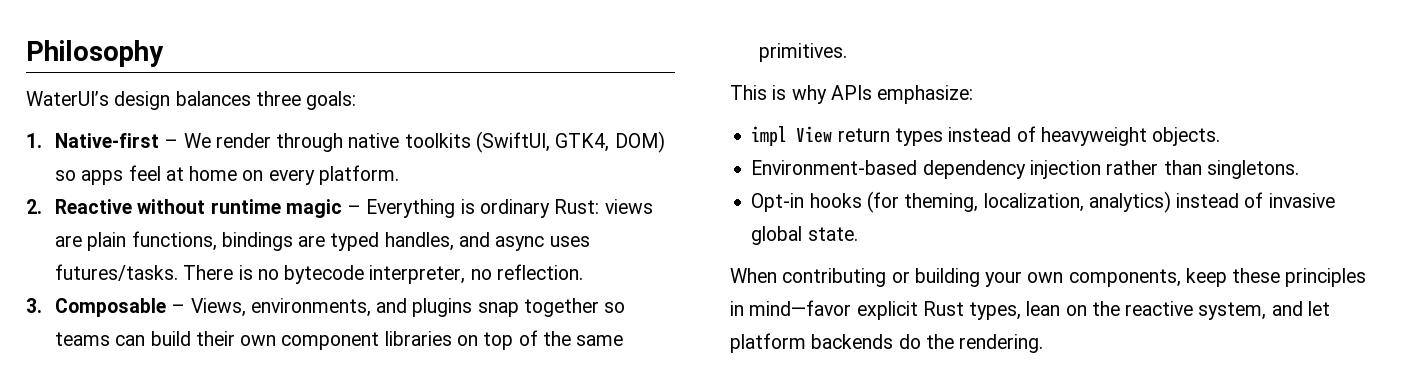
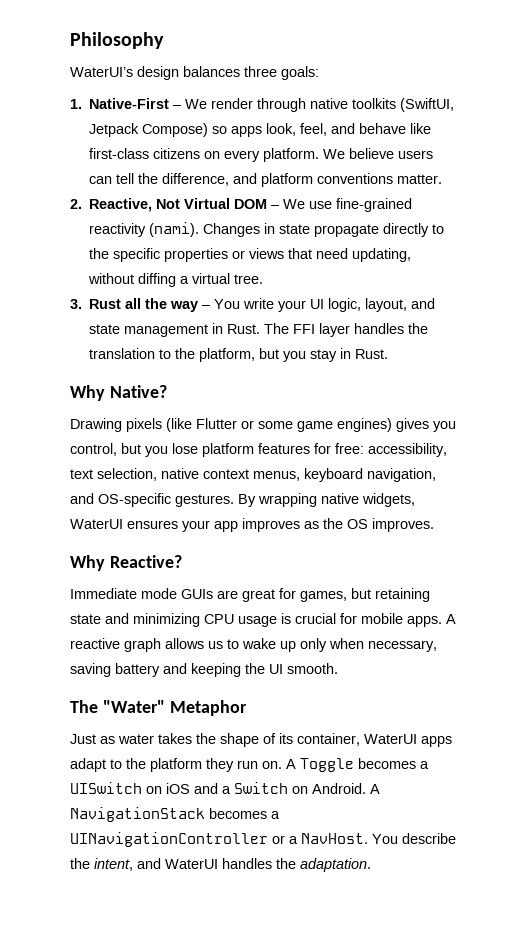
[55,133,160,148] Native-first -> [89,98,170,109] Native-First
[555,131,665,153] [55,165,400,185] [26,199,653,218] [55,231,590,251] [55,264,584,284] [26,298,626,317] [55,330,624,350] [759,43,848,62] [730,85,974,104] [751,126,1221,146] [751,160,1299,179] [751,191,1335,213] [751,226,858,245] [730,268,1367,287] [730,300,1330,320] [730,333,1044,353] GTK4, DOM) so apps feel at home on every platform. // 2. Reactive without runtime magic – Everything is ordinary Rust: views are plain functions, bindings are typed handles, and async uses futures/tasks. There is no bytecode interpreter, no reflection. // 3. Composable – Views, environments, and plugins snap together so teams can build their own component libraries on top of the same primitives. // This is why APIs emphasize: // impl View return types instead of heavyweight objects. // Environment-based dependency injection rather than singletons. // Opt-in hooks (for theming, localization, analytics) instead of invasive global state. // When contributing or building your own components, keep these principles in mind—favor explicit Rust types, lean on the reactive system, and let platform backends do the rendering. -> [89,123,432,137] [89,148,434,162] [89,173,443,187] [70,198,413,212] [89,222,445,237] [89,248,412,262] [88,273,264,287] [70,298,436,312] [89,323,429,337] [89,348,389,362] [70,385,167,401] [70,418,456,432] [70,443,447,457] [70,468,436,482] [70,493,415,507] [70,518,434,532] [70,555,182,571] [70,588,430,602] [70,613,456,627] [70,638,437,652] [70,663,338,677] [70,700,247,716] [70,733,452,747] [70,758,429,772] [70,782,380,794] [70,807,280,822] [70,832,456,847] [70,858,371,872] Jetpack Compose) so apps look, feel, and behave like first-class citizens on every platform. We believe users can tell the difference, and platform conventions matter. // 2. Reactive, Not Virtual DOM – We use fine-grained reactivity (nami). Changes in state propagate directly to the specific properties or views that need updating, without diffing a virtual tree. // 3. Rust all the way – You write your UI logic, layout, and state management in Rust. The FFI layer handles the translation to the platform, but you stay in Rust. // Why Native? // Drawing pixels (like Flutter or some game engines) gives you control, but you lose platform features for free: accessibility, text selection, native context menus, keyboard navigation, and OS-specific gestures. By wrapping native widgets, WaterUI ensures your app improves as the OS improves. // Why Reactive? // Immediate mode GUIs are great for games, but retaining state and minimizing CPU usage is crucial for mobile apps. A reactive graph allows us to wake up only when necessary, saving battery and keeping the UI smooth. // The "Water" Metaphor // Just as water takes the shape of its container, WaterUI apps adapt to the platform they run on. A Toggle becomes a UISwitch on iOS and a Switch on Android. A NavigationStack becomes a UINavigationController or a NavHost. You describe the intent, and WaterUI handles the adaptation.

